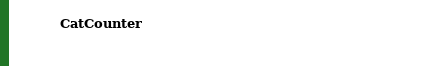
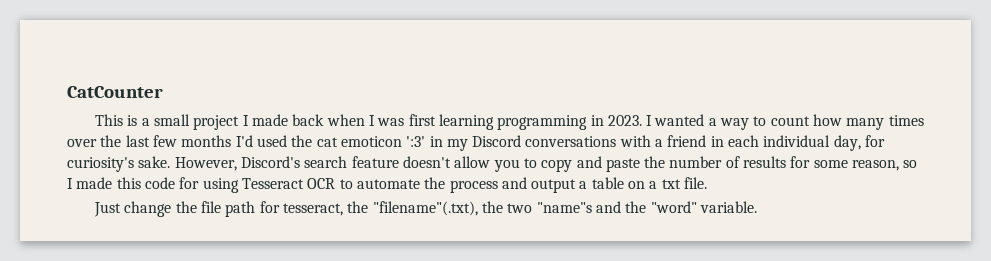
(142, 23) none -> [95,114,924,130] [67,135,886,151] [67,156,918,172] [67,177,708,193] [94,201,757,217] // This is a small project I made back when I was first learning programming in 2023. I wanted a way to count how many times over the last few months I'd used the cat emoticon ':3' in my Discord conversations with a friend in each individual day, for curiosity's sake. However, Discord's search feature doesn't allow you to copy and paste the number of results for some reason, so I made this code for using Tesseract OCR to automate the process and output a table on a txt file. // Just change the file path for tesseract, the "filename"(.txt), the two "name"s and the "word" variable.

